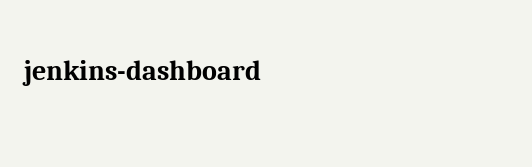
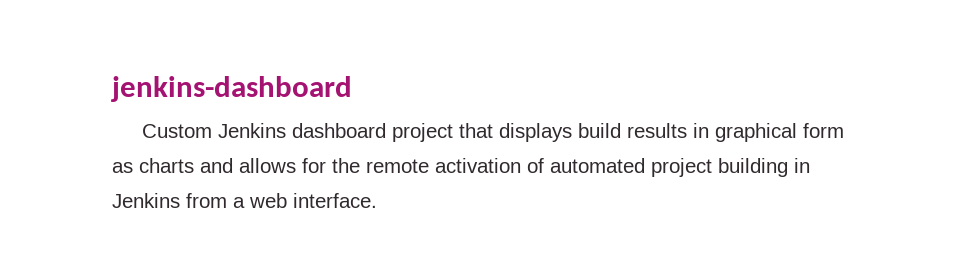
(261, 73) none -> [142,123,845,142] [112,158,810,177] [112,193,377,208] // Custom Jenkins dashboard project that displays build results in graphical form as charts and allows for the remote activation of automated project building in Jenkins from a web interface.

